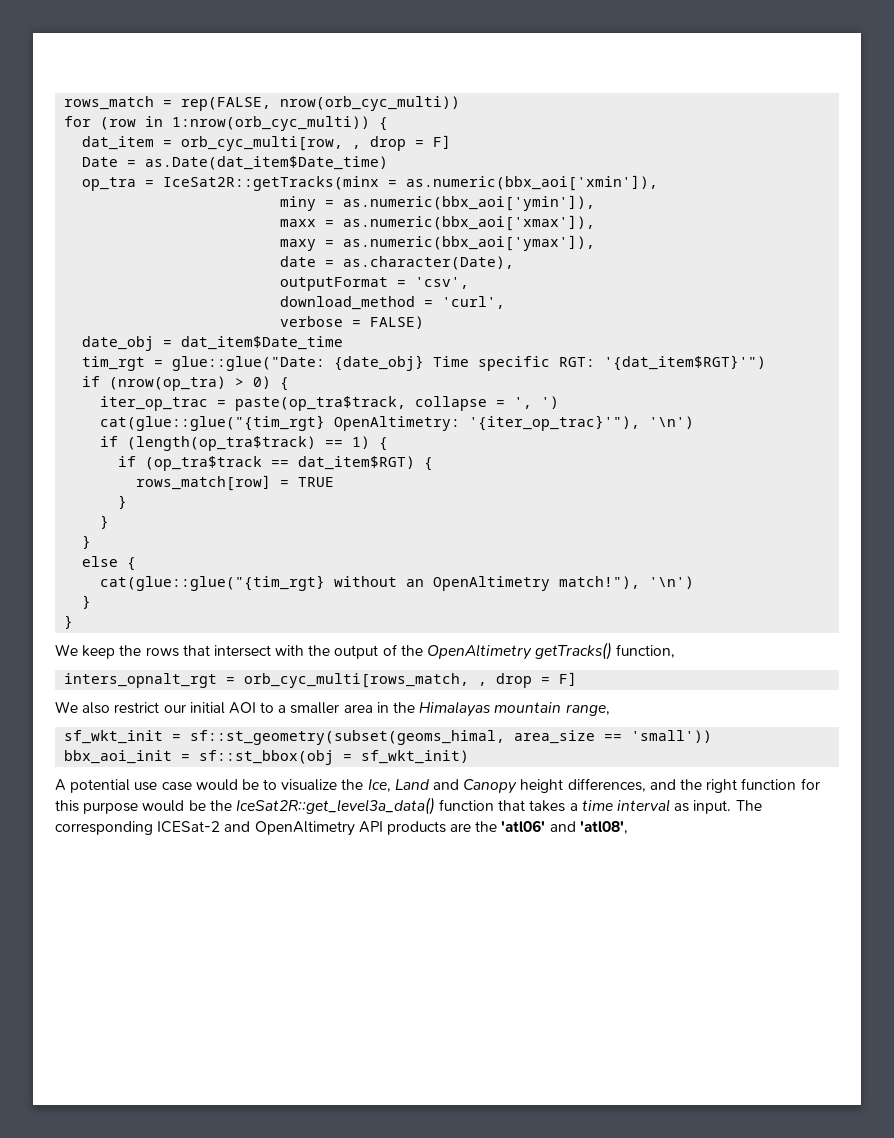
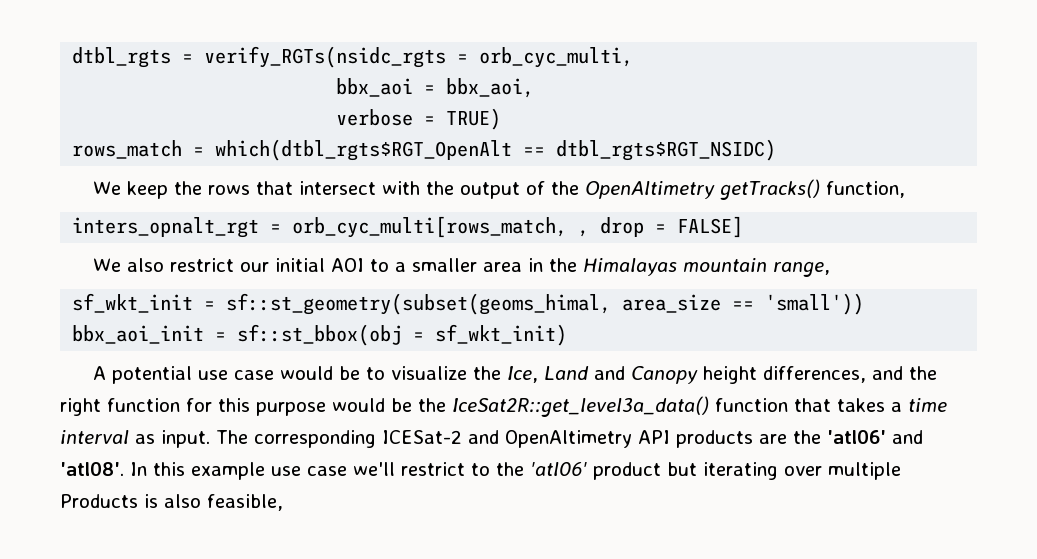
[64,96,461,111] [64,116,389,131] [82,135,452,151] [82,156,389,170] [82,175,659,191] [280,195,596,211] [280,215,596,231] [280,235,596,251] [280,256,515,270] [280,277,470,291] [280,296,506,310] [280,316,425,329] [82,336,344,351] [82,355,767,371] [82,376,290,391] [100,396,560,411] [100,415,695,431] [100,436,389,451] [118,456,434,471] [136,475,335,491] [118,495,128,509] [100,515,110,529] [82,535,92,549] [82,556,137,571] [100,575,695,591] [82,595,92,609] [64,615,74,629] rows_match = rep(FALSE, nrow(orb_cyc_multi)) // for (row in 1:nrow(orb_cyc_multi)) { // dat_item = orb_cyc_multi[row, , drop = F] // Date = as.Date(dat_item$Date_time) // op_tra = IceSat2R::getTracks(minx = as.numeric(bbx_aoi['xmin']), // miny = as.numeric(bbx_aoi['ymin']), // maxx = as.numeric(bbx_aoi['xmax']), // maxy = as.numeric(bbx_aoi['ymax']), // date = as.character(Date), // outputFormat = 'csv', // download_method = 'curl', // verbose = FALSE) // date_obj = dat_item$Date_time // tim_rgt = glue::glue("Date: {date_obj} Time specific RGT: '{dat_item$RGT}'") // if (nrow(op_tra) > 0) { // iter_op_trac = paste(op_tra$track, collapse = ', ') // cat(glue::glue("{tim_rgt} OpenAltimetry: '{iter_op_trac}'"), '\n') // if (length(op_tra$track) == 1) { // if (op_tra$track == dat_item$RGT) { // rows_match[row] = TRUE // } // } // } // else { // cat(glue::glue("{tim_rgt} without an OpenAltimetry match!"), '\n') // } // } -> [72,46,634,68] [336,78,535,98] [336,108,502,130] [72,139,777,161] dtbl_rgts = verify_RGTs(nsidc_rgts = orb_cyc_multi, // bbx_aoi = bbx_aoi, // verbose = TRUE) // rows_match = which(dtbl_rgts$RGT_OpenAlt == dtbl_rgts$RGT_NSIDC)
[559,672,578,686] F] -> [677,216,744,238] FALSE]
[579,821,628,834] 'atl08', -> [60,462,901,480] [60,494,283,511] 'atl08'. In this example use case we'll restrict to the 'atl06' product but iterating over multiple Products is also feasible,

